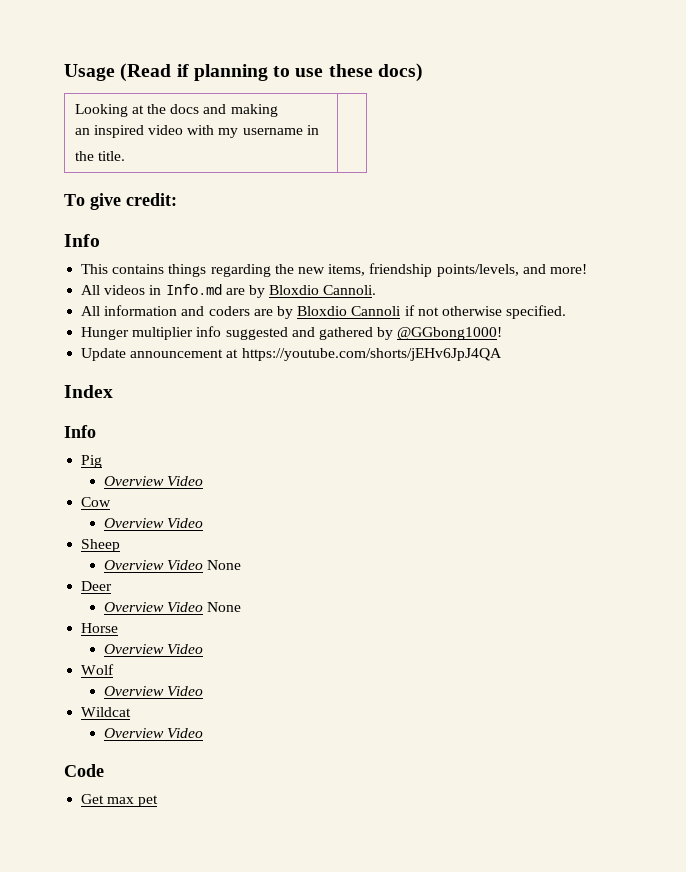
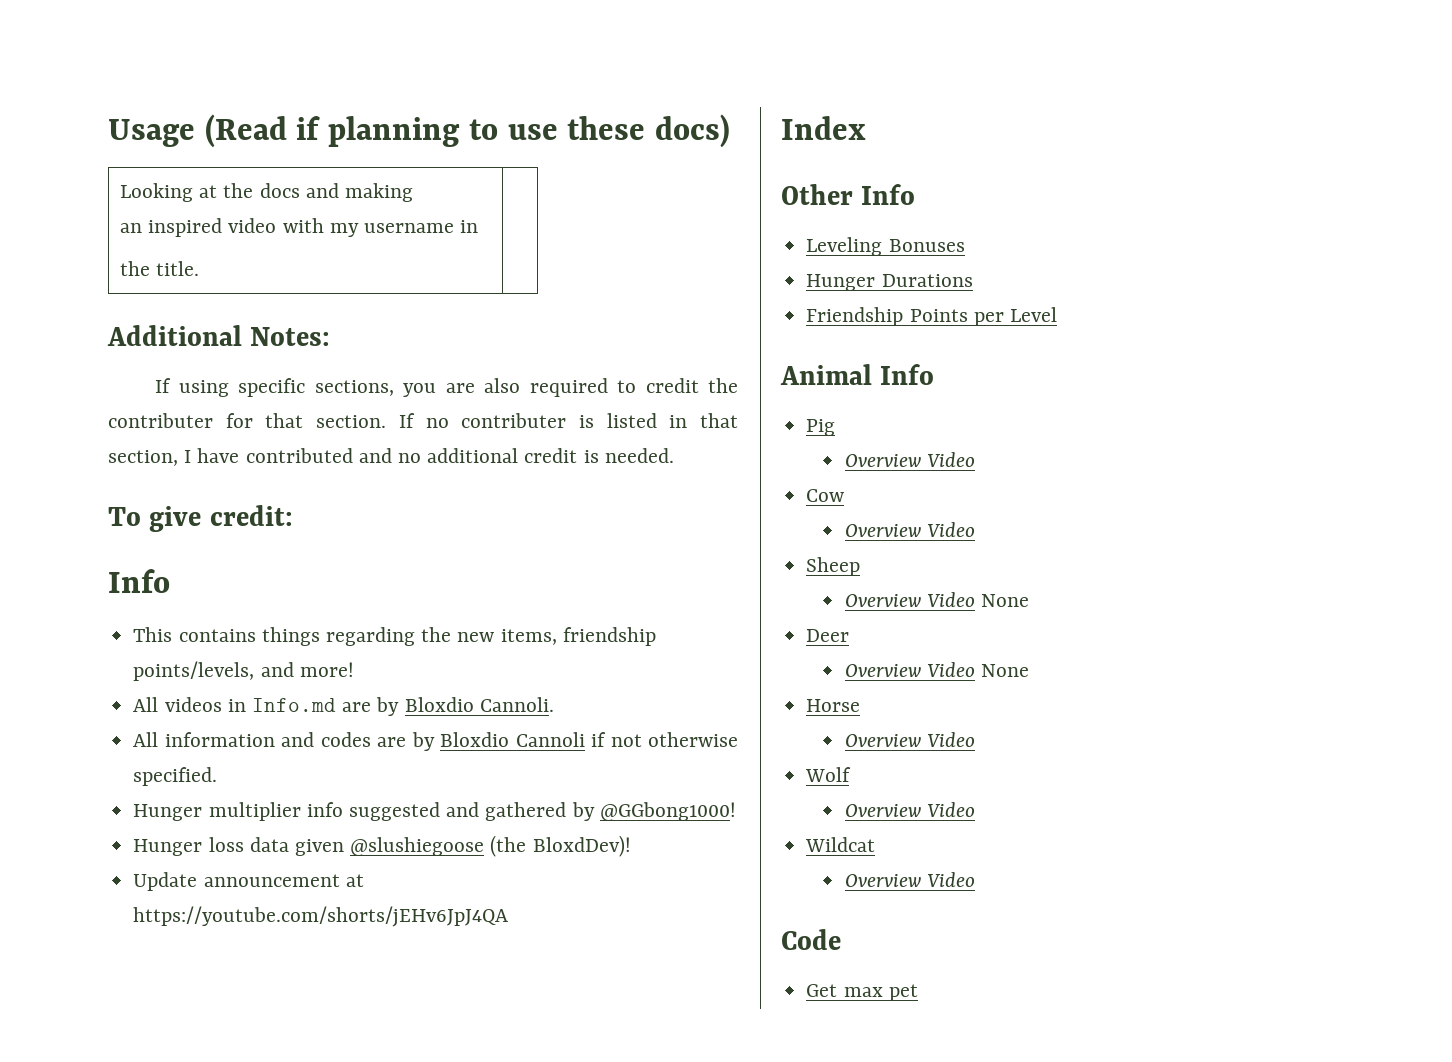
(125, 156) none -> [107,325,331,346] [155,378,738,397] [108,413,738,428] [108,448,674,466] // Additional Notes: // If using specific sections, you are also required to credit the contributer for that section. If no contributer is listed in that section, I have contributed and no additional credit is needed.
[208,306,250,316] coders -> [320,732,371,747] codes
(503, 333) none -> [133,835,631,857] // Hunger loss data given @slushiegoose (the BloxdDev)!
(113, 391) none -> [781,184,916,205] [806,237,965,256] [806,274,973,291] [806,307,1057,326] [780,364,872,385] Other Info // Leveling Bonuses // Hunger Durations // Friendship Points per Level // Animal

